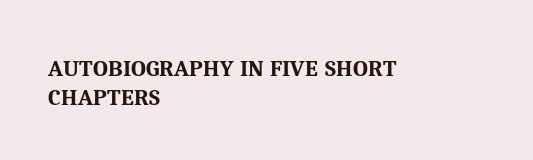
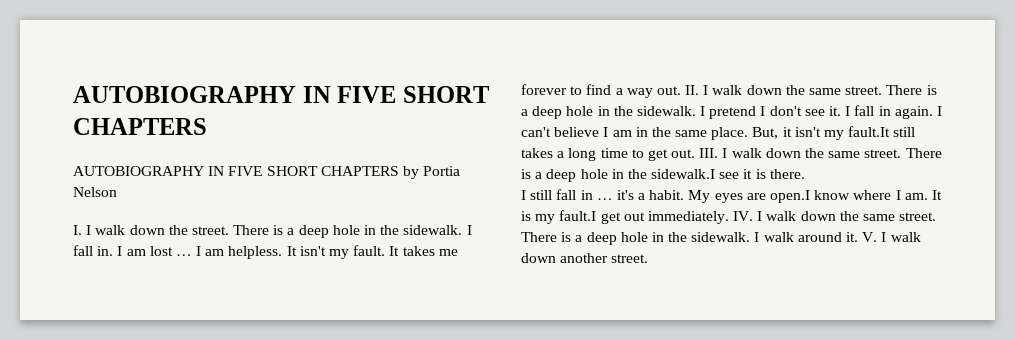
[47,61,397,76] [48,90,160,105] AUTOBIOGRAPHY IN FIVE SHORT CHAPTERS -> [73,86,489,103] [73,118,207,135] [73,166,461,179] [73,187,117,197] [73,225,472,238] [73,245,458,259] [521,84,937,98] [521,105,942,119] [521,126,916,140] [521,148,942,161] [521,169,805,182] [521,189,942,203] [521,210,937,224] [521,232,921,245] [521,253,649,263] AUTOBIOGRAPHY IN FIVE SHORT CHAPTERS // AUTOBIOGRAPHY IN FIVE SHORT CHAPTERS by Portia Nelson // I. I walk down the street. There is a deep hole in the sidewalk. I fall in. I am lost … I am helpless. It isn't my fault. It takes me forever to find a way out. II. I walk down the same street. There is a deep hole in the sidewalk. I pretend I don't see it. I fall in again. I can't believe I am in the same place. But, it isn't my fault.It still takes a long time to get out. III. I walk down the same street. There is a deep hole in the sidewalk.I see it is there. // I still fall in … it's a habit. My eyes are open.I know where I am. It is my fault.I get out immediately. IV. I walk down the same street. There is a deep hole in the sidewalk. I walk around it. V. I walk down another street.

